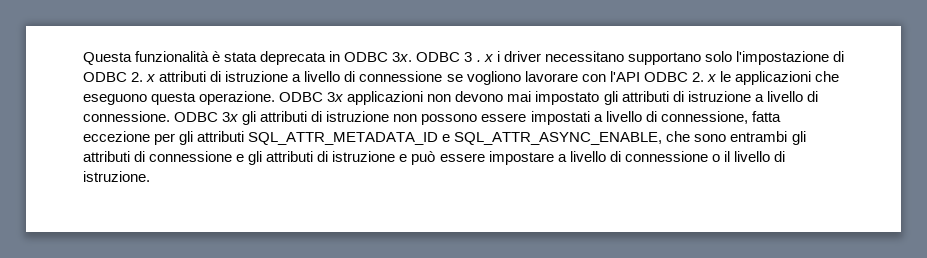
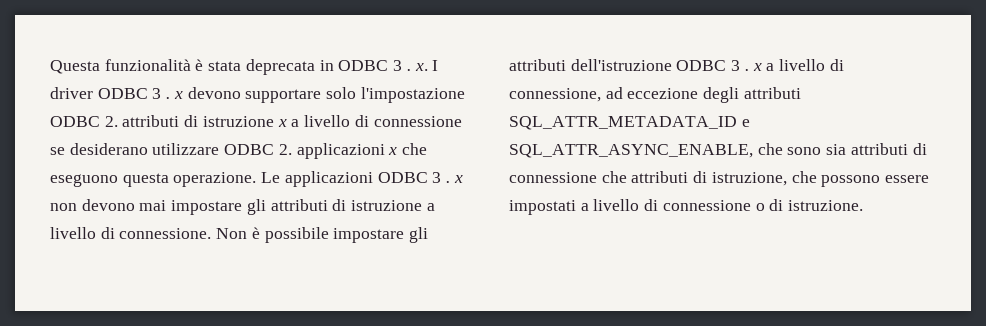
[392,51,701,65] 3x. ODBC 3 . x i driver necessitano supportano -> [393,60,439,71] [50,87,322,103] 3 . x. I driver ODBC 3 . x devono supportare
[832,51,844,62] [83,71,289,82] di ODBC 2. x attributi di istruzione -> [50,115,287,127] ODBC 2. attributi di istruzione x
[466,71,839,85] [83,91,424,105] vogliono lavorare con l'API ODBC 2. x le applicazioni che eseguono questa operazione. ODBC 3x applicazioni -> [69,143,428,159] [50,171,463,187] desiderano utilizzare ODBC 2. applicazioni x che eseguono questa operazione. Le applicazioni ODBC 3 . x
[535,91,600,105] impostato -> [171,200,243,215] impostare
[174,111,418,125] ODBC 3x gli attributi di istruzione non -> [216,227,429,243] [509,59,844,71] [509,87,801,103] [509,116,750,130] [509,143,927,158] [509,171,817,186] Non è possibile impostare gli attributi dell'istruzione ODBC 3 . x a livello di connessione, ad eccezione degli attributi SQL_ATTR_METADATA_ID e SQL_ATTR_ASYNC_ENABLE, che sono sia attributi di connessione che attributi di istruzione, che
[660,111,781,124] [83,131,806,145] [83,151,770,165] connessione, fatta eccezione per gli attributi SQL_ATTR_METADATA_ID e SQL_ATTR_ASYNC_ENABLE, che sono entrambi gli attributi di connessione e gli attributi di istruzione e può essere impostare a livello di connessione o il livello -> [662,200,765,211] connessione o

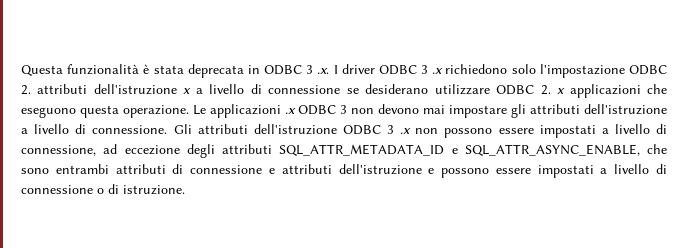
[406,63,428,71] . x. -> [317,68,330,74] .x.
[166,87,322,103] . x devono supportare -> [432,64,508,74] .x richiedono
[184,115,274,127] di istruzione -> [93,84,177,95] dell'istruzione
[296,143,398,159] applicazioni x -> [557,84,641,98] x applicazioni
[377,172,463,183] ODBC 3 . x -> [285,105,347,115] .x ODBC 3
[332,199,423,211] di istruzione -> [584,104,667,115] dell'istruzione
[216,227,429,243] [509,59,762,71] Non è possibile impostare gli attributi dell'istruzione ODBC 3 . x -> [173,124,596,138] Gli attributi dell'istruzione ODBC 3 .x non possono essere impostati
[826,144,847,155] sia -> [55,164,109,174] entrambi
[601,171,817,186] che attributi di istruzione, che -> [268,164,435,175] e attributi dell'istruzione e

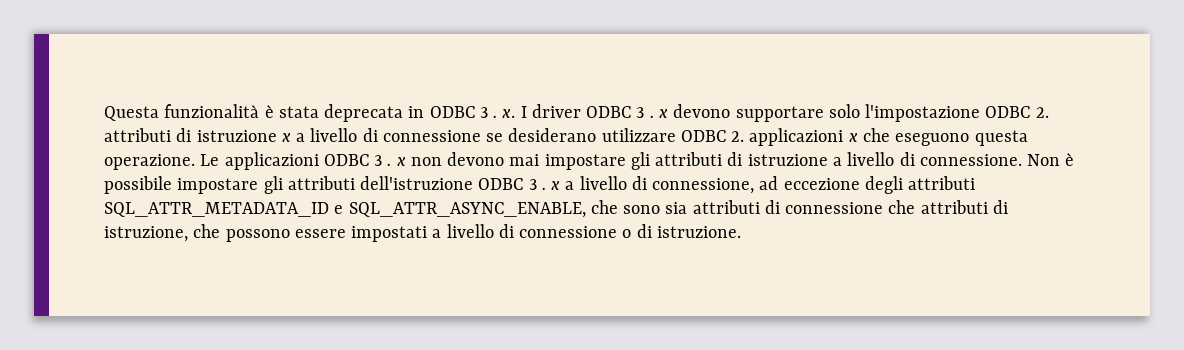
[317,68,330,74] .x. -> [493,109,516,118] . x.
[432,64,508,74] .x richiedono -> [649,104,824,122] . x devono supportare
[93,84,177,95] dell'istruzione -> [176,128,277,142] di istruzione
[557,84,641,98] x applicazioni -> [749,128,858,146] applicazioni x
[285,105,347,115] .x ODBC 3 -> [323,154,406,166] ODBC 3 . x
[584,104,667,115] dell'istruzione -> [727,152,828,166] di istruzione
[173,124,596,138] Gli attributi dell'istruzione ODBC 3 .x non possono essere impostati -> [1027,153,1075,166] [104,176,561,194] Non è possibile impostare gli attributi dell'istruzione ODBC 3 . x
[55,164,109,174] entrambi -> [665,202,688,214] sia
[268,164,435,175] e attributi dell'istruzione e -> [888,200,1008,214] [104,224,221,242] che attributi di istruzione, che

